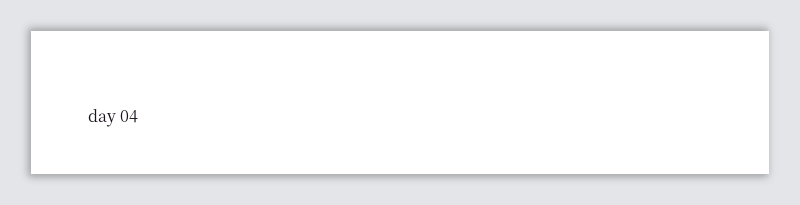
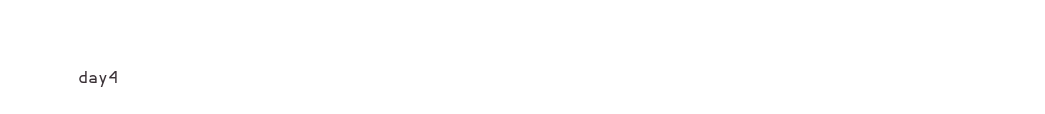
[88,109,139,127] day 04 -> [78,71,118,88] day4

